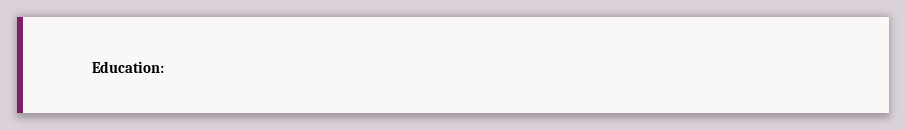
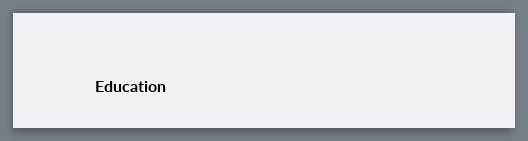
[92,61,164,73] Education: -> [95,81,166,92] Education

